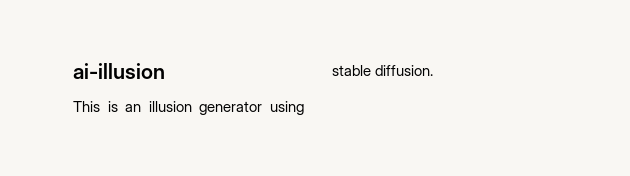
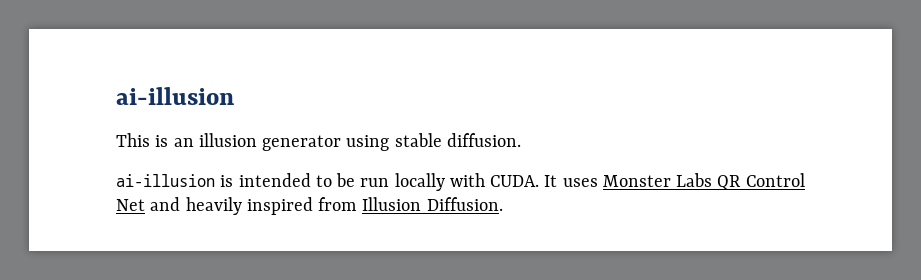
(434, 70) none -> [116,173,805,191] [116,197,503,215] // ai-illusion is intended to be run locally with CUDA. It uses Monster Labs QR Control Net and heavily inspired from Illusion Diffusion.

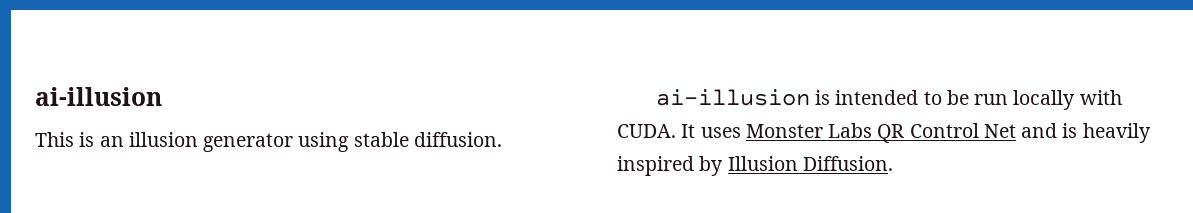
(181, 204) none -> [1062,123,1078,138] is
[318,197,358,211] from -> [699,156,724,176] by

